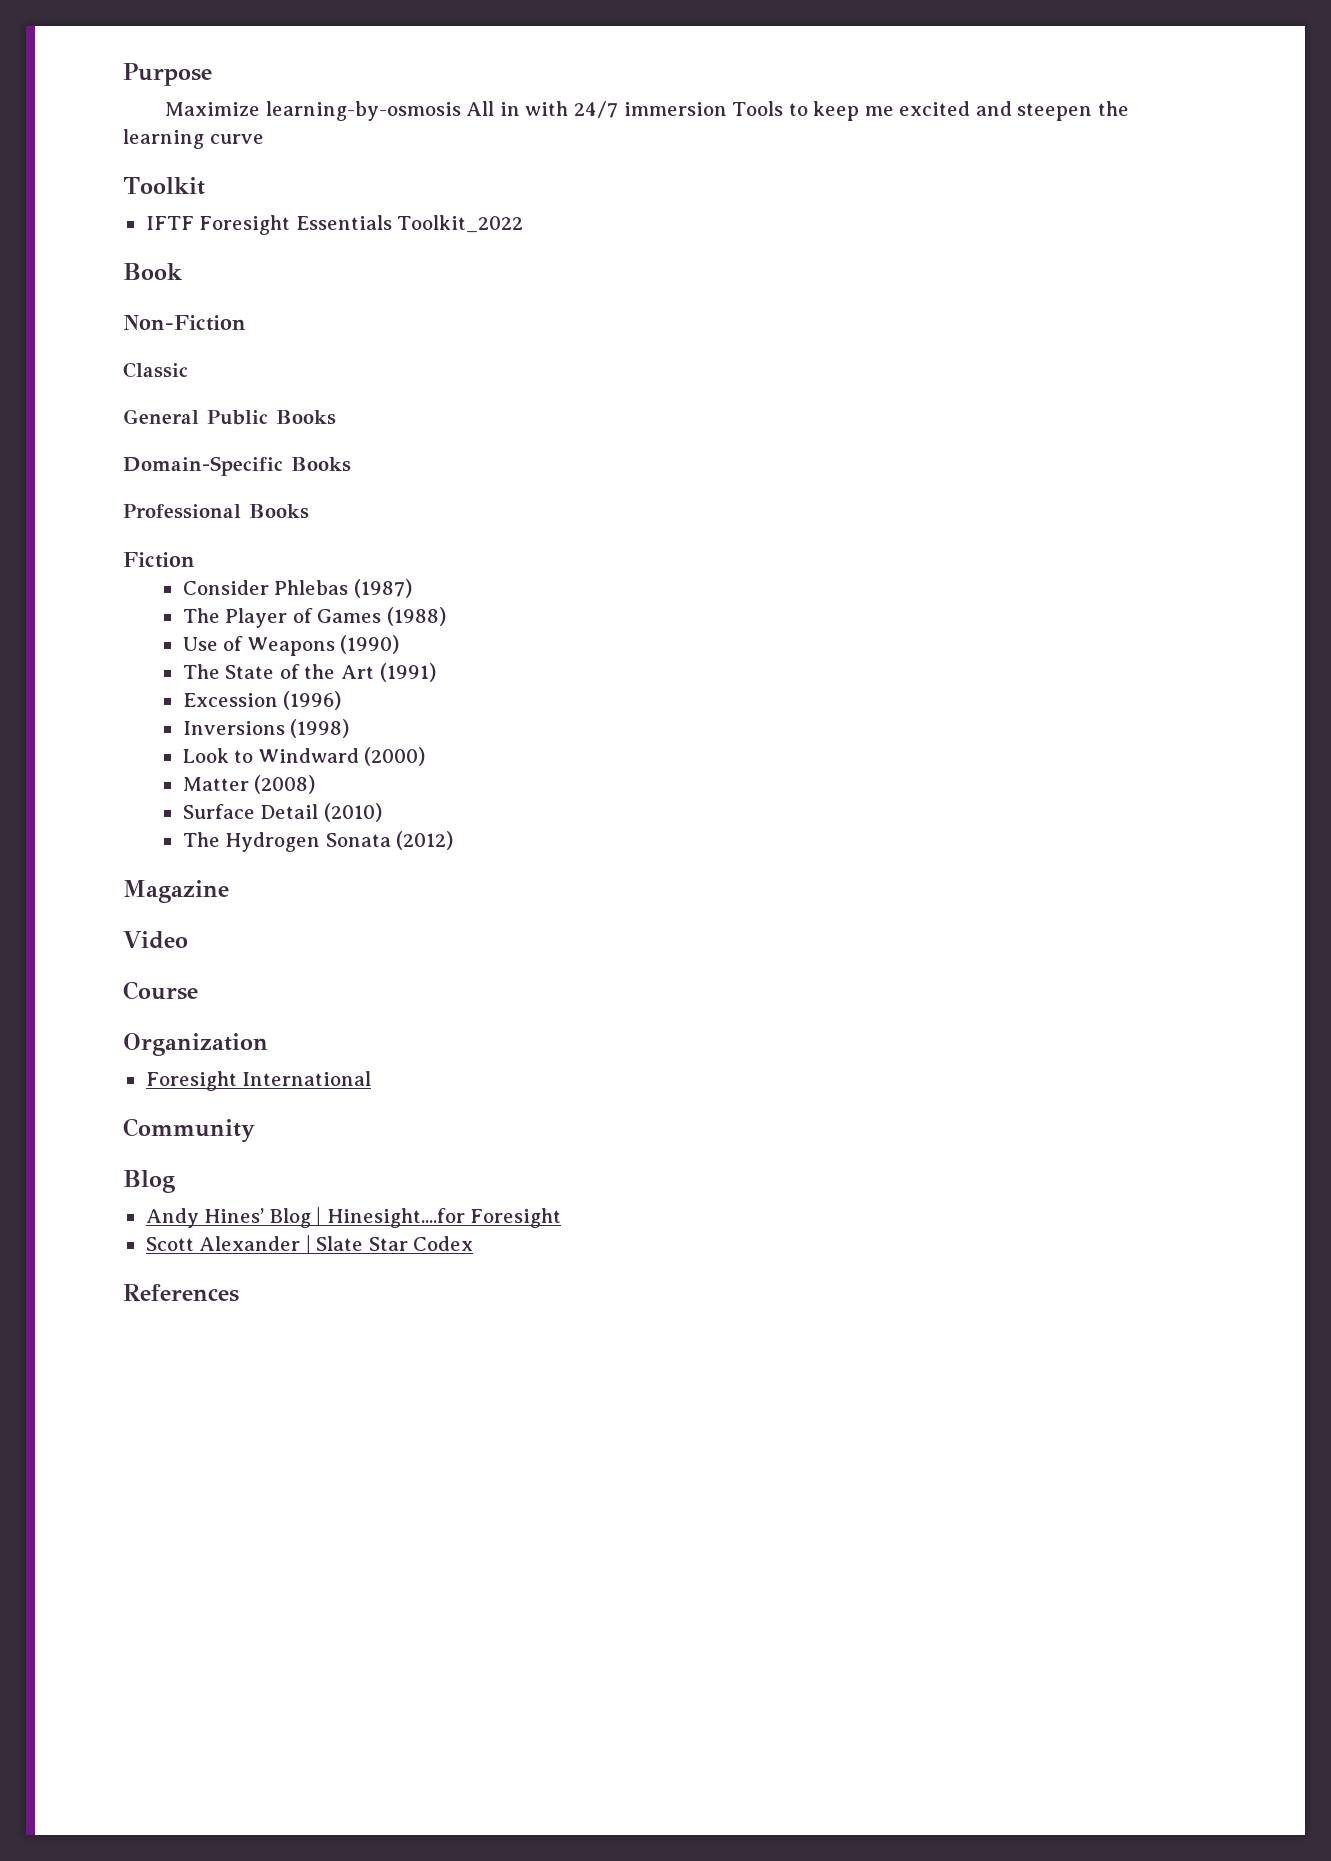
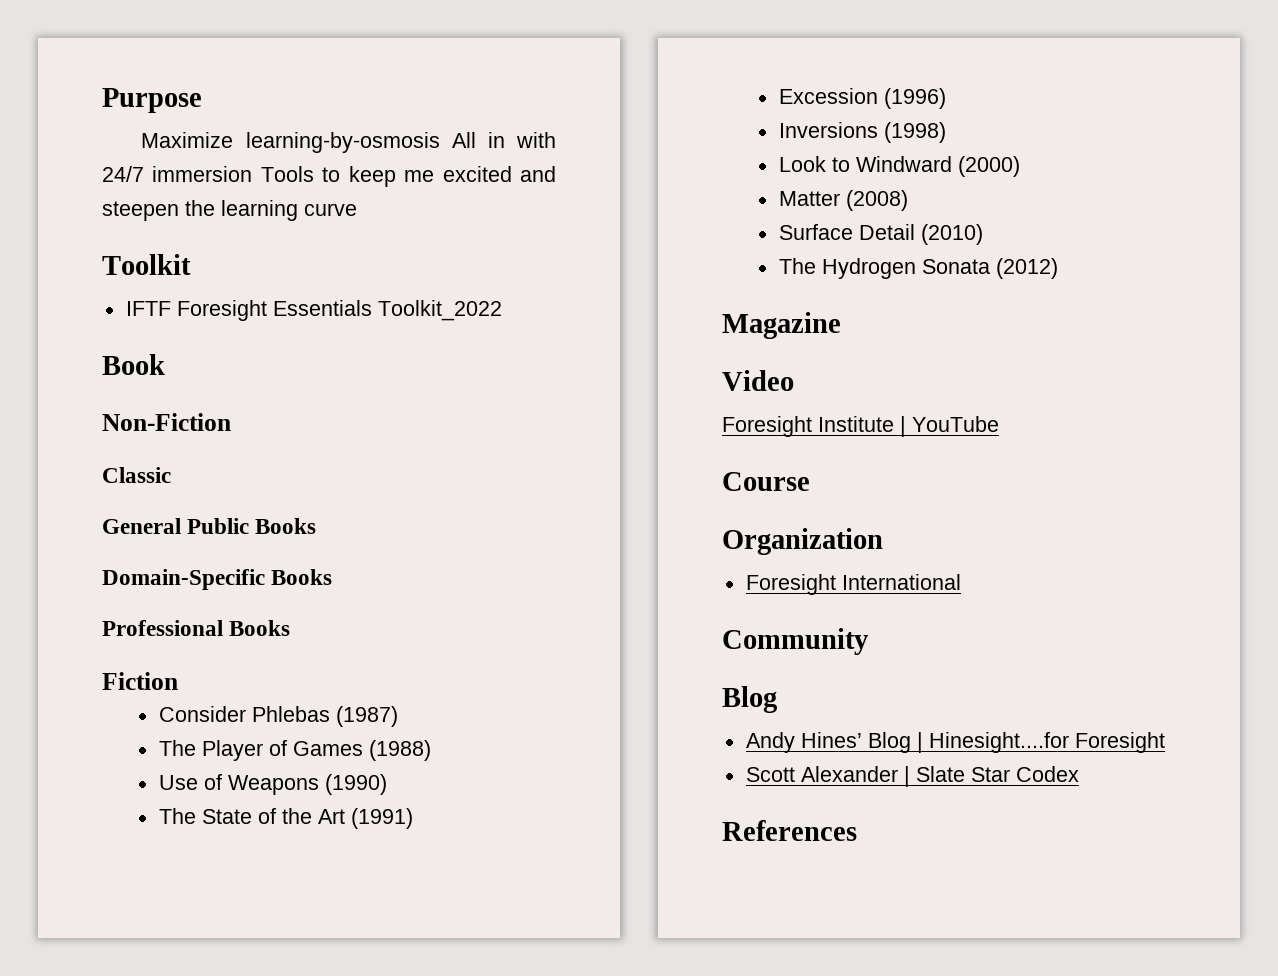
(188, 940) none -> [722,416,999,437] // Foresight Institute | YouTube

